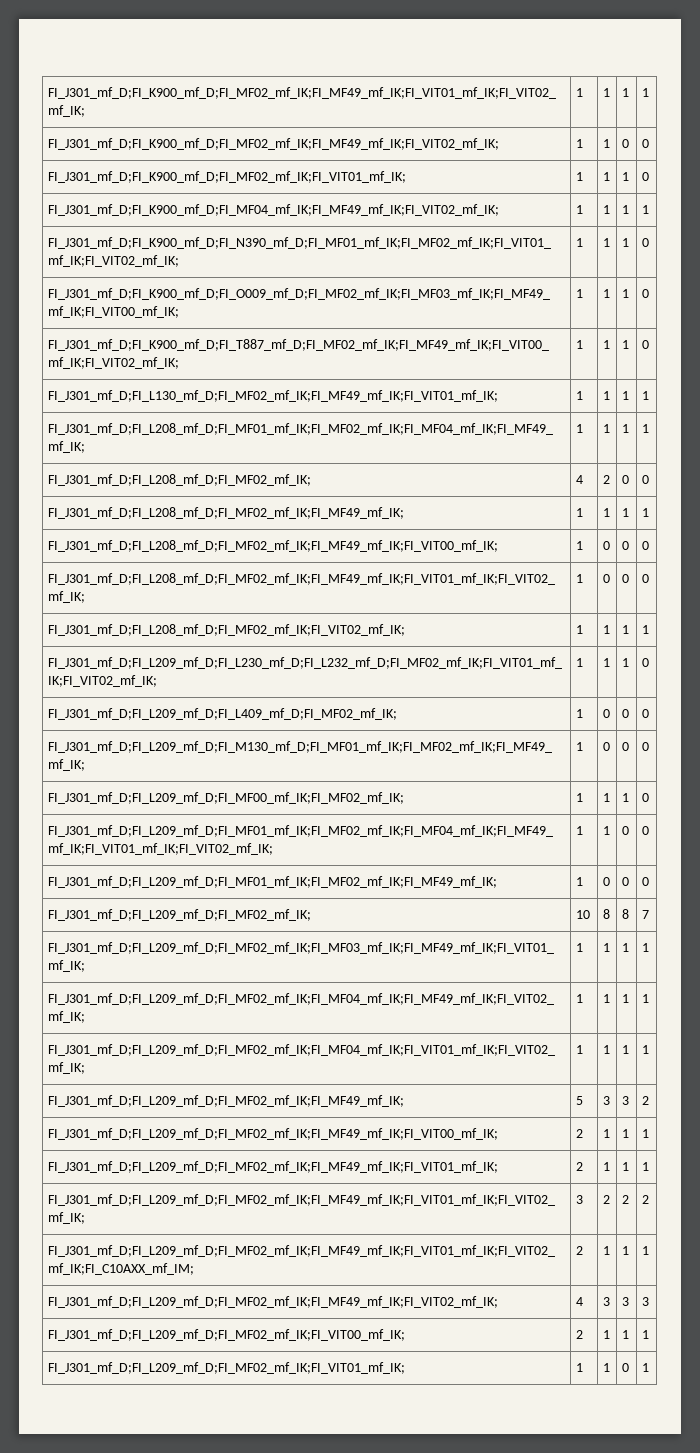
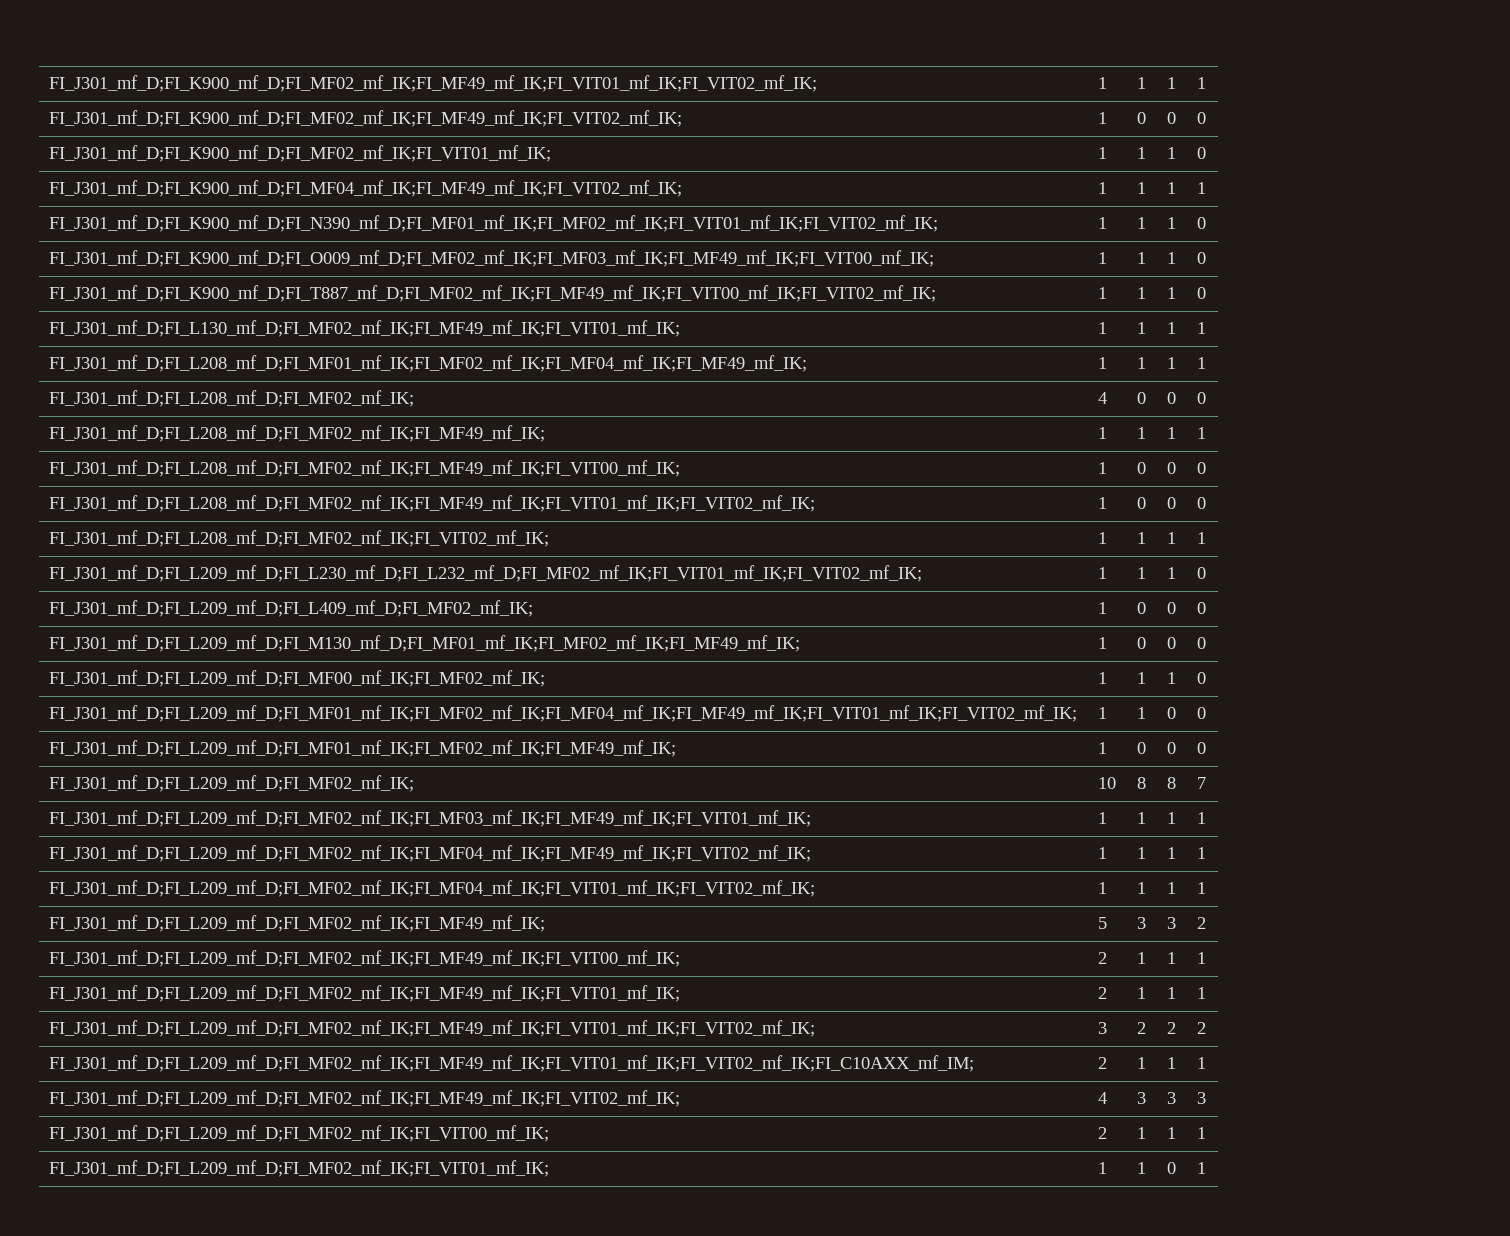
[602,139,610,148] 1 -> [1137,112,1147,124] 0
[602,475,610,484] 2 -> [1137,392,1147,404] 0

